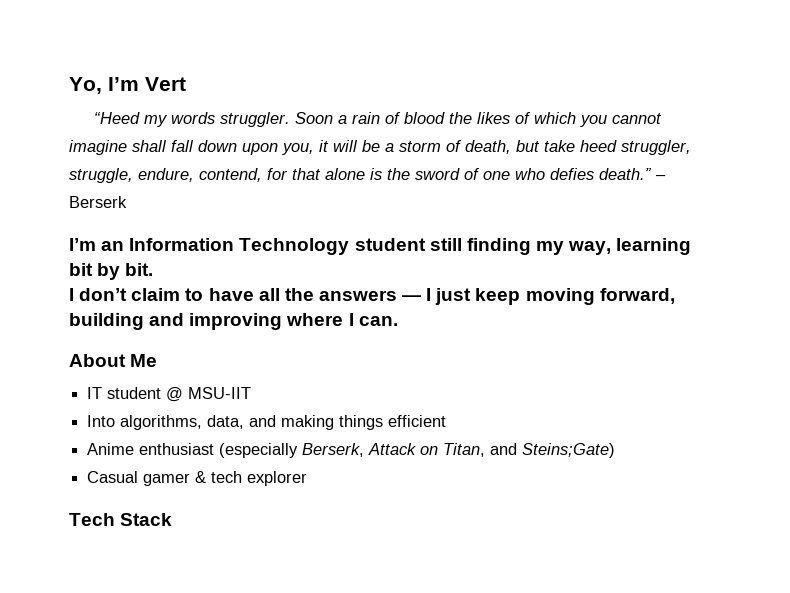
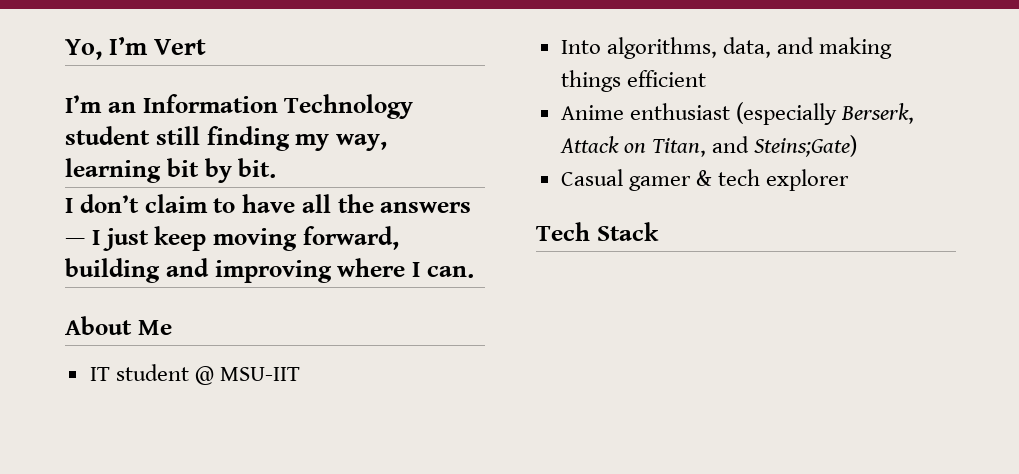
[94,112,663,127] [69,140,691,155] [69,168,666,183] [69,196,127,208] // “Heed my words struggler. Soon a rain of blood the likes of which you cannot imagine shall fall down upon you, it will be a storm of death, but take heed struggler, struggle, endure, contend, for that alone is the sword of one who defies death.” – Berserk -> (207, 47) none

